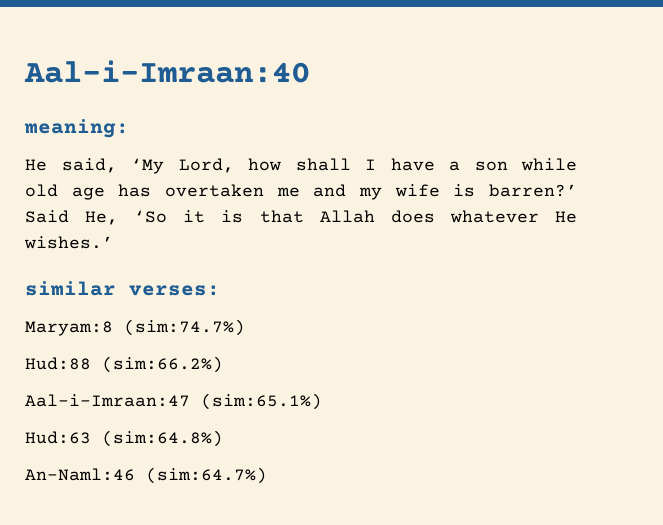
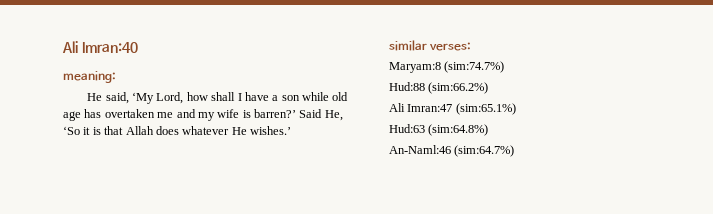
[24,60,310,83] Aal-i-Imraan:40 -> [62,41,138,53] Ali Imran:40
[25,394,190,407] Aal-i-Imraan:47 -> [389,103,453,112] Ali Imran:47

